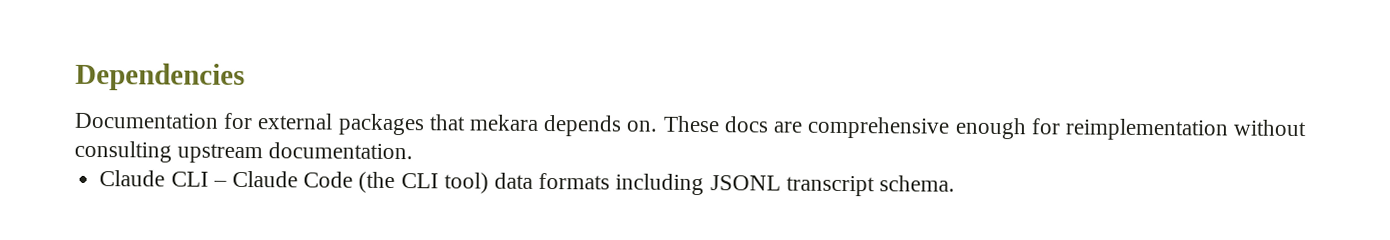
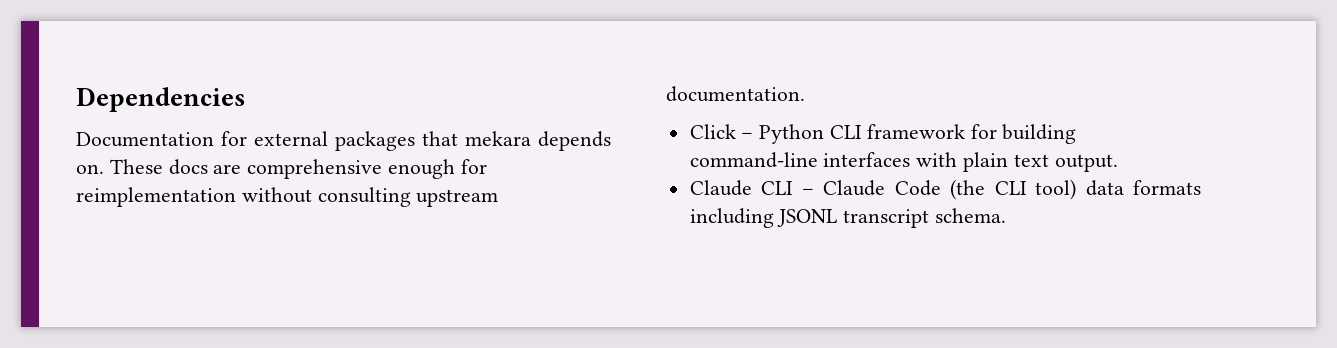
(414, 151) none -> [689,124,1077,144] [689,152,1118,172] // Click – Python CLI framework for building command-line interfaces with plain text output.

